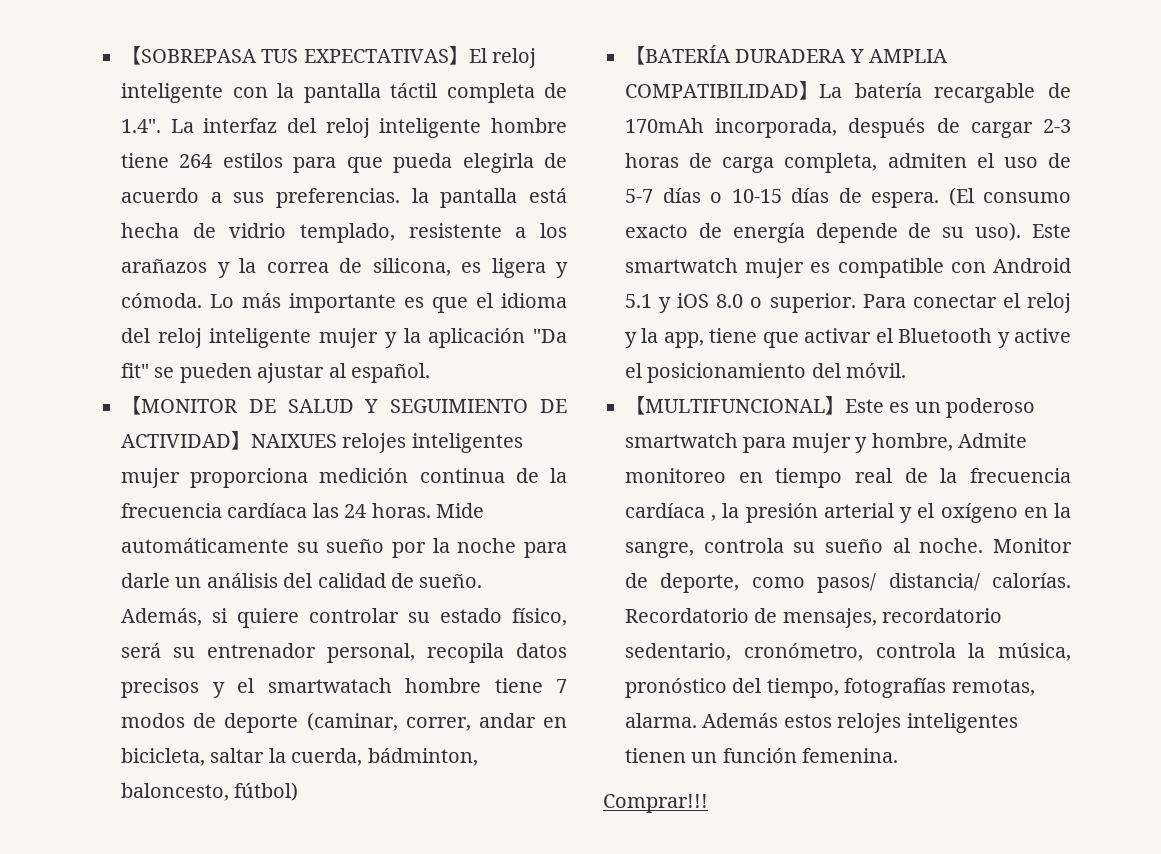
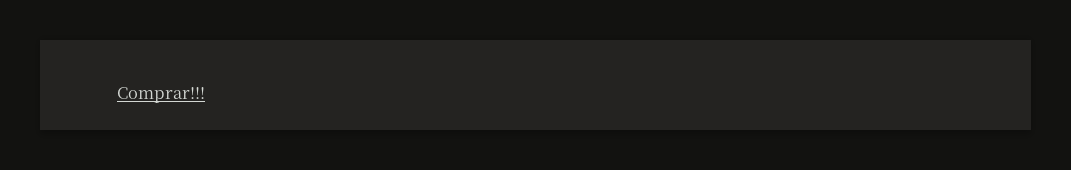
[121,46,537,68] [121,83,567,103] [121,118,567,138] [121,153,567,173] [121,188,567,208] [121,223,567,243] [121,258,568,278] [121,293,567,313] [121,328,567,348] [121,363,430,383] [121,396,567,415] [121,431,523,453] [121,468,567,488] [121,503,484,518] [121,538,568,558] [121,573,483,588] [121,608,567,628] [121,643,567,663] [121,678,567,698] [121,712,567,733] [121,748,478,766] [121,782,299,801] [625,45,949,65] [625,81,1071,103] [625,118,1071,138] [625,153,1071,173] [625,187,1071,208] [625,222,1071,243] [625,258,1071,278] [625,293,1071,313] [625,328,1071,348] [625,363,907,383] [625,396,1036,418] [625,433,1027,453] [625,468,1071,488] [625,503,1071,523] [625,538,1072,558] [625,573,1071,593] [625,608,1003,628] [625,643,1071,661] [625,678,1035,698] [625,713,1018,733] [625,748,899,763] 【SOBREPASA TUS EXPECTATIVAS】El reloj inteligente con la pantalla táctil completa de 1.4". La interfaz del reloj inteligente hombre tiene 264 estilos para que pueda elegirla de acuerdo a sus preferencias. la pantalla está hecha de vidrio templado, resistente a los arañazos y la correa de silicona, es ligera y cómoda. Lo más importante es que el idioma del reloj inteligente mujer y la aplicación "Da fit" se pueden ajustar al español. // 【MONITOR DE SALUD Y SEGUIMIENTO DE ACTIVIDAD】NAIXUES relojes inteligentes mujer proporciona medición continua de la frecuencia cardíaca las 24 horas. Mide automáticamente su sueño por la noche para darle un análisis del calidad de sueño. Además, si quiere controlar su estado físico, será su entrenador personal, recopila datos precisos y el smartwatach hombre tiene 7 modos de deporte (caminar, correr, andar en bicicleta, saltar la cuerda, bádminton, baloncesto, fútbol) // 【BATERÍA DURADERA Y AMPLIA COMPATIBILIDAD】La batería recargable de 170mAh incorporada, después de cargar 2-3 horas de carga completa, admiten el uso de 5-7 días o 10-15 días de espera. (El consumo exacto de energía depende de su uso). Este smartwatch mujer es compatible con Android 5.1 y iOS 8.0 o superior. Para conectar el reloj y la app, tiene que activar el Bluetooth y active el posicionamiento del móvil. // 【MULTIFUNCIONAL】Este es un poderoso smartwatch para mujer y hombre, Admite monitoreo en tiempo real de la frecuencia cardíaca , la presión arterial y el oxígeno en la sangre, controla su sueño al noche. Monitor de deporte, como pasos/ distancia/ calorías. Recordatorio de mensajes, recordatorio sedentario, cronómetro, controla la música, pronóstico del tiempo, fotografías remotas, alarma. Además estos relojes inteligentes tienen un función femenina. // -> (117, 95) none

